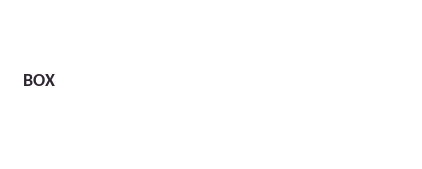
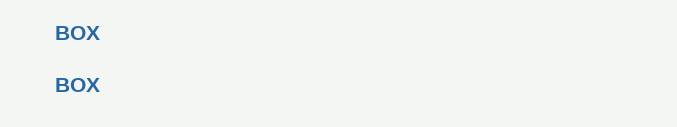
[23,74,55,86] BOX -> [55,26,100,40] [55,78,100,92] BOX // BOX

